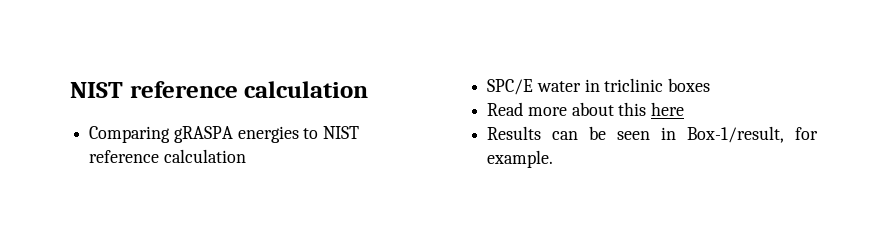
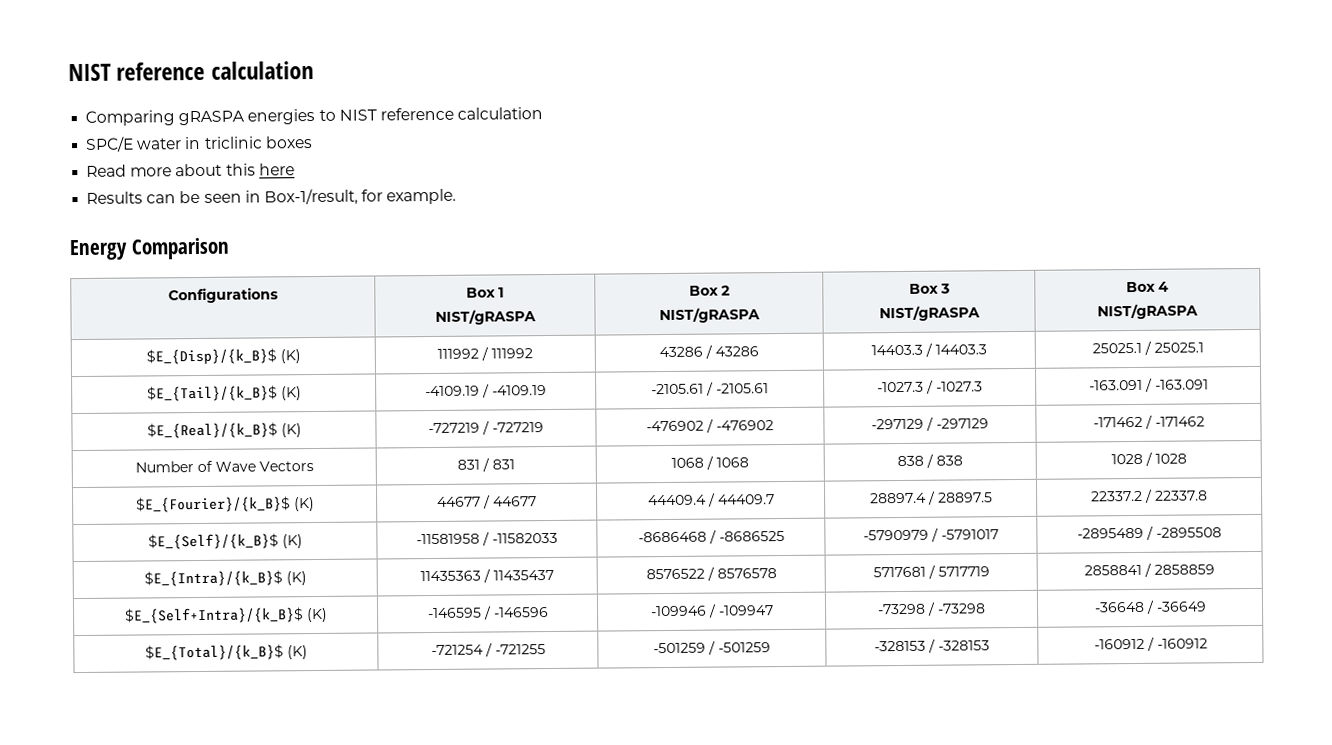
(554, 159) none -> [69,237,230,261] [168,287,279,304] [466,287,504,298] [434,309,536,325] [688,285,730,296] [658,307,760,324] [908,283,950,294] [878,305,980,322] [1126,281,1169,293] [1097,303,1198,320] [145,348,301,365] [437,346,533,361] [659,344,759,359] [871,342,987,357] [1091,340,1204,355] [146,385,302,402] [425,383,547,398] [651,381,769,396] [877,379,983,394] [1088,377,1209,392] [146,422,302,439] [428,420,544,435] [646,418,774,433] [871,416,989,431] [1092,414,1205,429] [134,460,314,473] [457,457,515,472] [671,455,749,470] [897,453,963,468] [1110,451,1187,466] [135,496,315,513] [437,494,537,509] [647,492,775,507] [869,490,993,505] [1091,488,1208,503] [147,533,303,550] [416,531,558,546] [637,529,785,544] [863,527,999,542] [1077,525,1222,540] [143,570,307,587] [420,568,554,583] [645,566,777,581] [872,564,990,579] [1084,562,1215,577] [123,607,328,624] [427,605,549,620] [649,603,774,618] [877,601,986,616] [1093,599,1207,614] [144,644,308,661] [430,642,546,657] [653,640,771,655] [874,638,990,653] [1093,636,1208,651] // Energy Comparison // Configurations | Box 1 // NIST/gRASPA | Box 2 // NIST/gRASPA | Box 3 // NIST/gRASPA | Box 4 // NIST/gRASPA // $E_{Disp}/{k_B}$ (K) | 111992 / 111992 | 43286 / 43286 | 14403.3 / 14403.3 | 25025.1 / 25025.1 // $E_{Tail}/{k_B}$ (K) | -4109.19 / -4109.19 | -2105.61 / -2105.61 | -1027.3 / -1027.3 | -163.091 / -163.091 // $E_{Real}/{k_B}$ (K) | -727219 / -727219 | -476902 / -476902 | -297129 / -297129 | -171462 / -171462 // Number of Wave Vectors | 831 / 831 | 1068 / 1068 | 838 / 838 | 1028 / 1028 // $E_{Fourier}/{k_B}$ (K) | 44677 / 44677 | 44409.4 / 44409.7 | 28897.4 / 28897.5 | 22337.2 / 22337.8 // $E_{Self}/{k_B}$ (K) | -11581958 / -11582033 | -8686468 / -8686525 | -5790979 / -5791017 | -2895489 / -2895508 // $E_{Intra}/{k_B}$ (K) | 11435363 / 11435437 | 8576522 / 8576578 | 5717681 / 5717719 | 2858841 / 2858859 // $E_{Self+Intra}/{k_B}$ (K) | -146595 / -146596 | -109946 / -109947 | -73298 / -73298 | -36648 / -36649 // $E_{Total}/{k_B}$ (K) | -721254 / -721255 | -501259 / -501259 | -328153 / -328153 | -160912 / -160912

